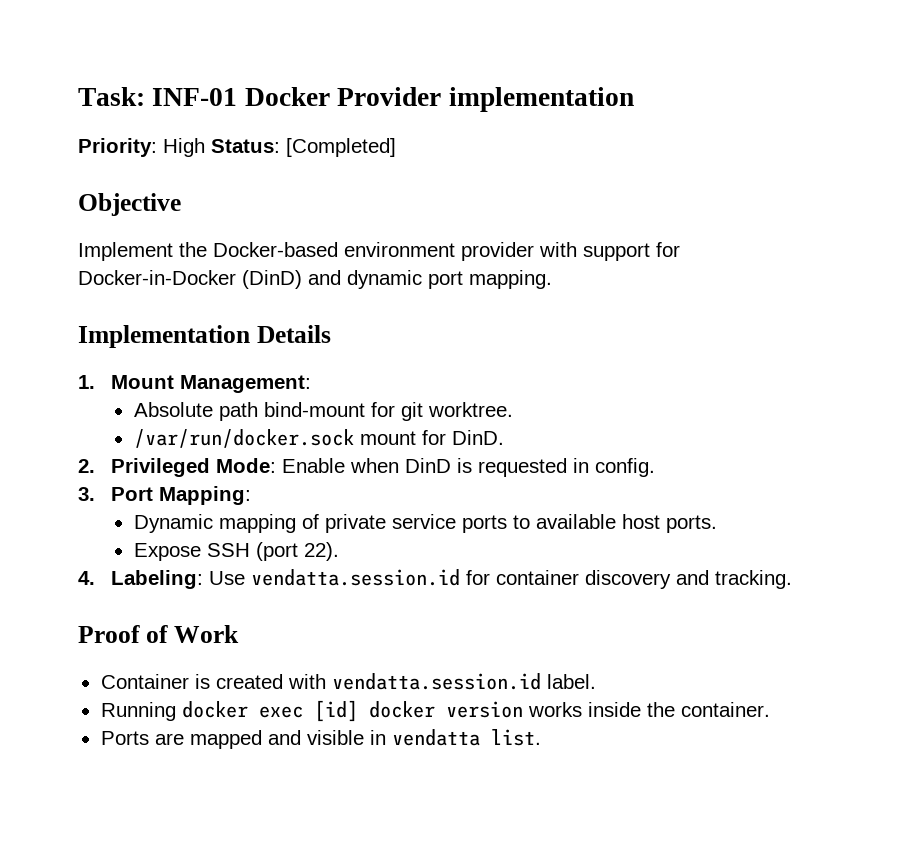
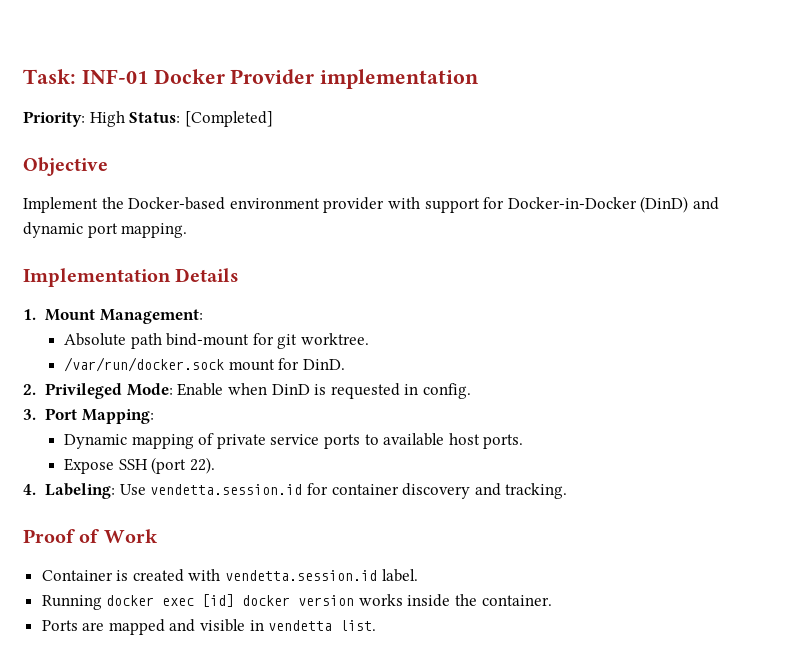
[250,569,460,586] vendatta.session.id -> [150,484,303,495] vendetta.session.id
[331,673,541,690] vendatta.session.id -> [225,570,378,581] vendetta.session.id
[391,729,480,746] vendatta -> [268,620,333,631] vendetta

